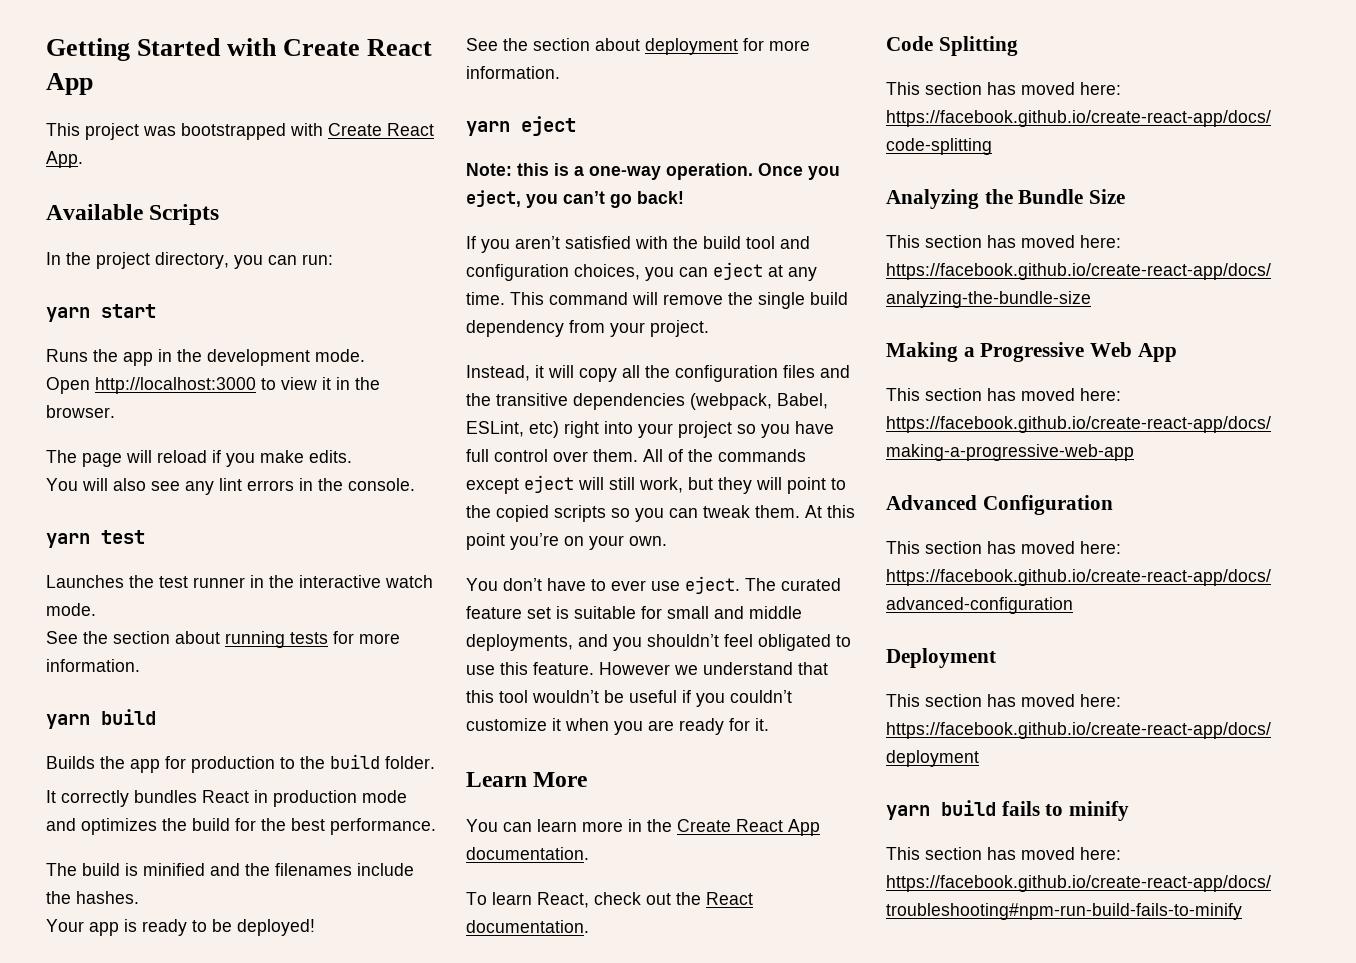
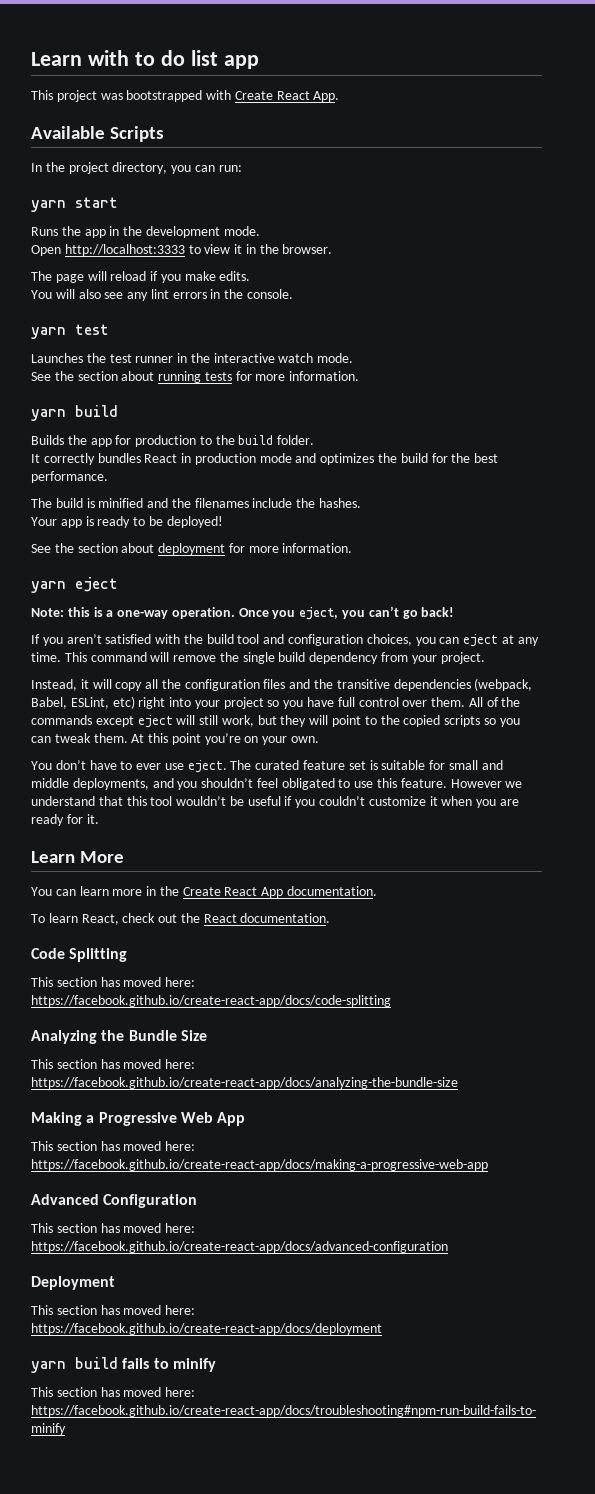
[46,38,433,61] [46,73,93,95] Getting Started with Create React App -> [31,50,259,69] Learn with to do list app
[95,377,256,394] http://localhost:3000 -> [64,244,185,256] http://localhost:3333

